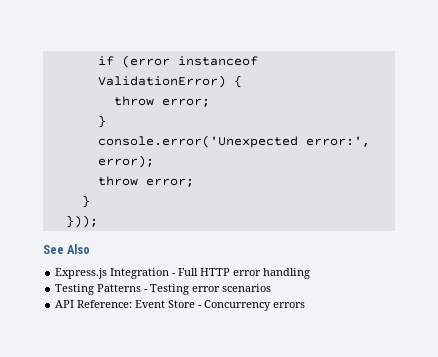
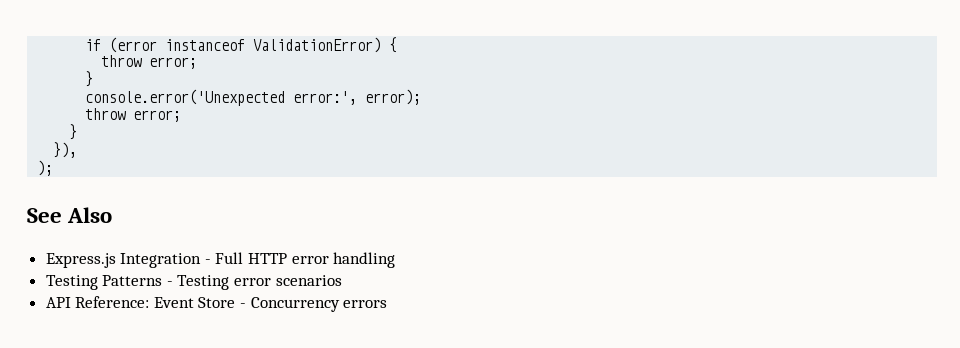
[65,215,98,228] })); -> [53,142,78,158] [37,160,54,176] }), // );

